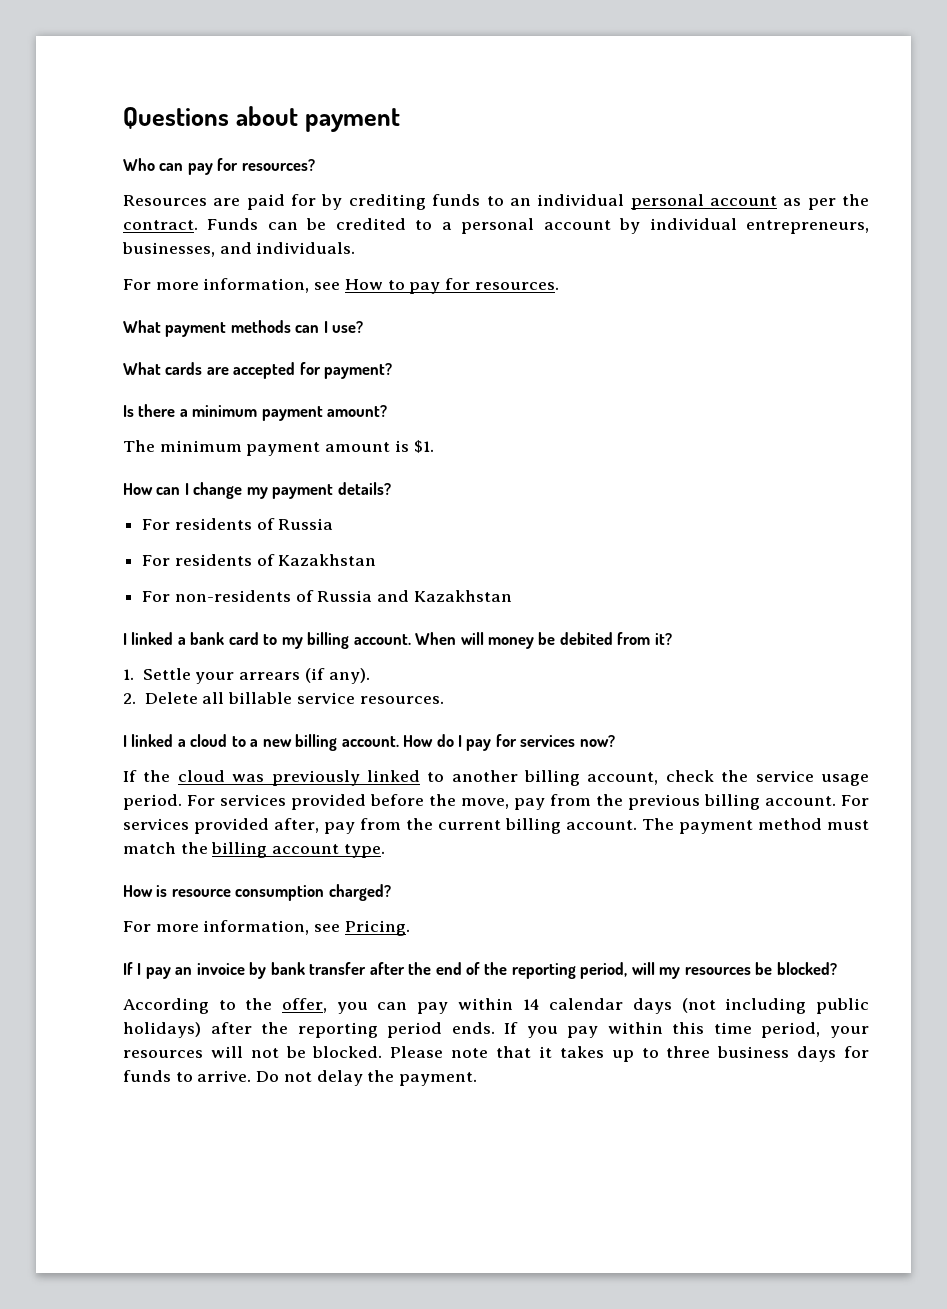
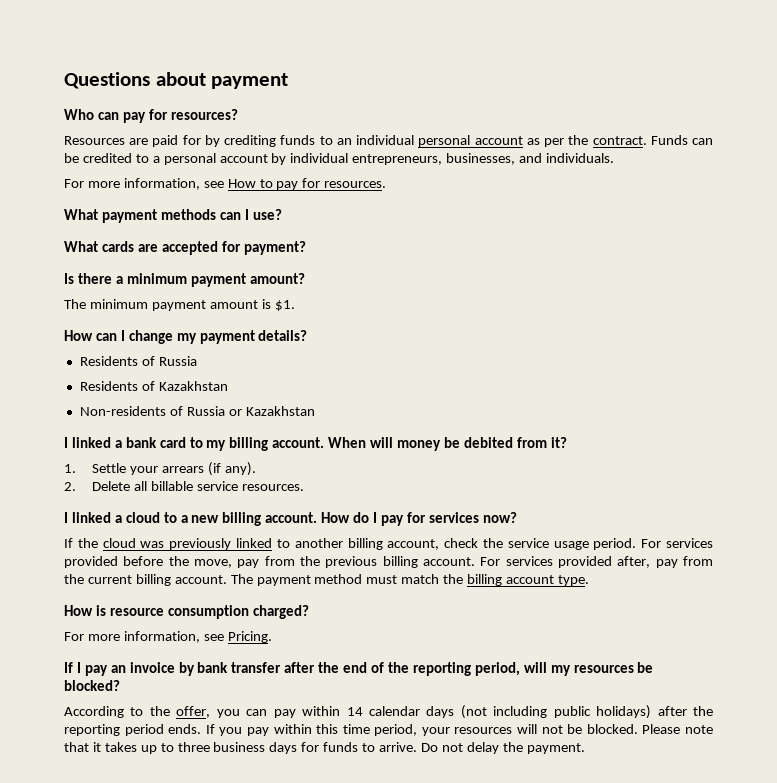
[142,518,252,530] For residents -> [79,356,138,366] Residents
[142,554,252,566] For residents -> [79,381,138,391] Residents
[142,590,410,602] For non-residents of Russia and -> [79,406,242,416] Non-residents of Russia or

